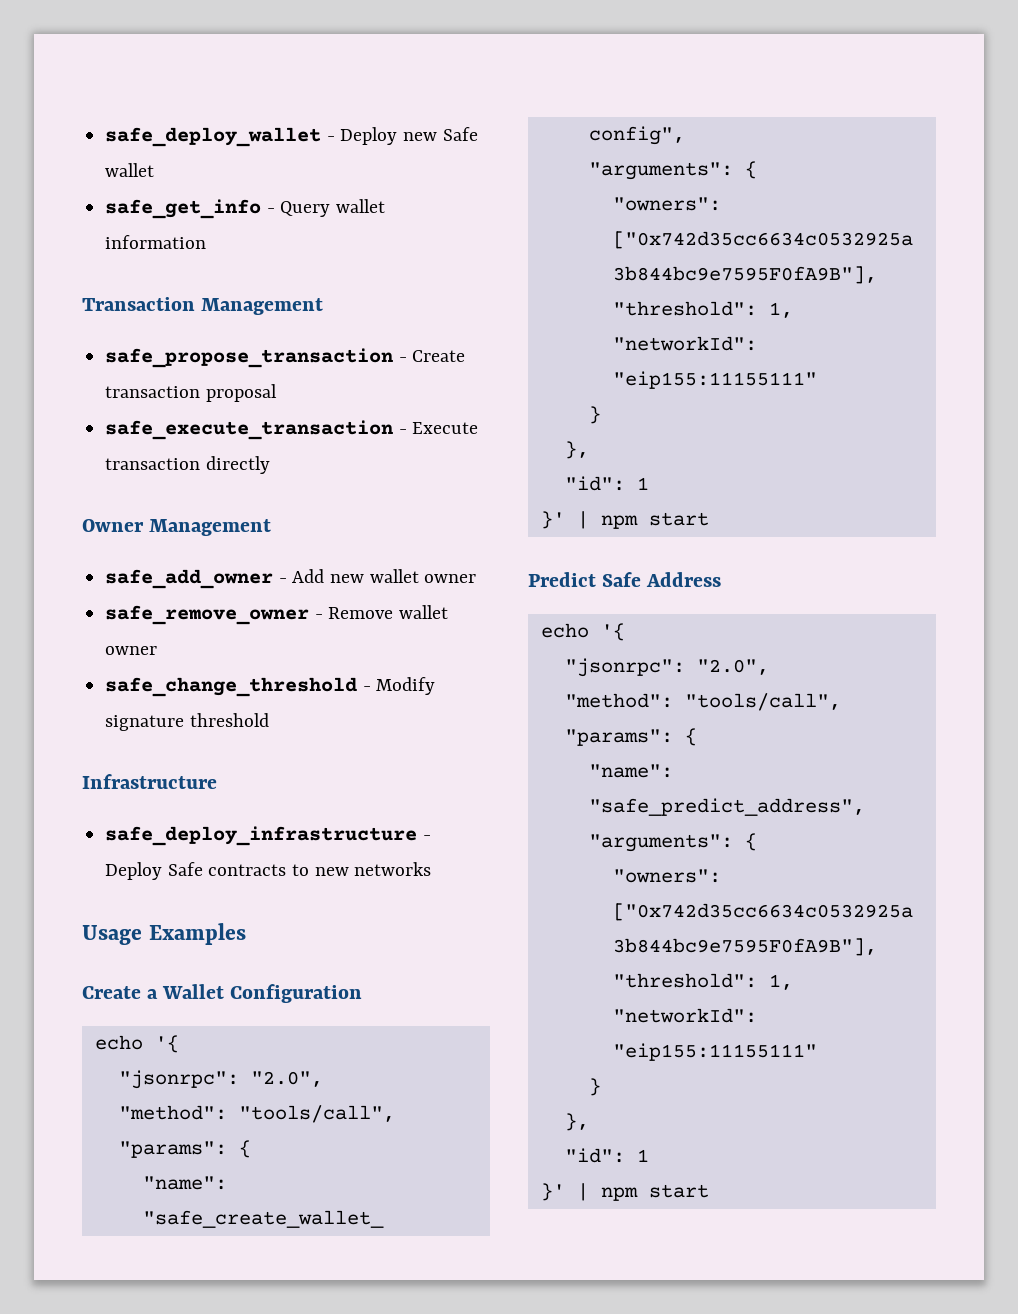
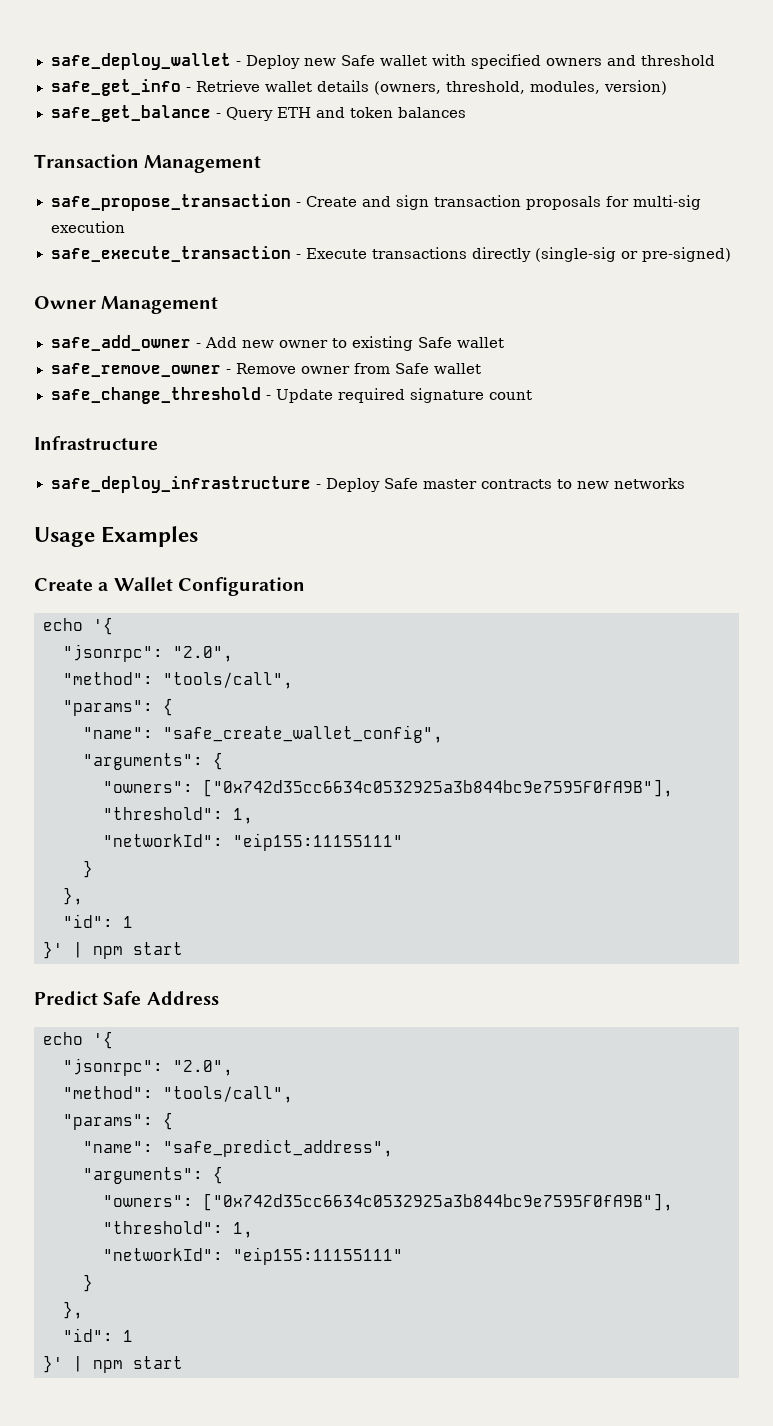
[105,199,386,219] [105,235,207,249] // safe_get_info - Query wallet information -> [431,54,715,69] [50,79,667,96] [50,105,466,122] with specified owners and threshold // safe_get_info - Retrieve wallet details (owners, threshold, modules, version) // safe_get_balance - Query ETH and token balances
[105,384,277,402] transaction proposal -> [361,195,701,210] [50,221,125,233] and sign transaction proposals for multi-sig execution
[105,458,201,470] transaction -> [371,247,467,259] transactions
(270, 465) none -> [534,247,731,262] (single-sig or pre-signed)
[369,569,477,583] wallet owner -> [278,336,504,351] owner to existing Safe wallet
[399,605,449,619] [105,646,158,655] wallet owner -> [300,363,481,374] owner from Safe wallet
[376,677,436,695] [105,713,269,731] Modify signature threshold -> [275,388,532,403] Update required signature count
(203, 869) none -> [422,479,477,489] master

